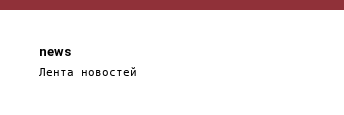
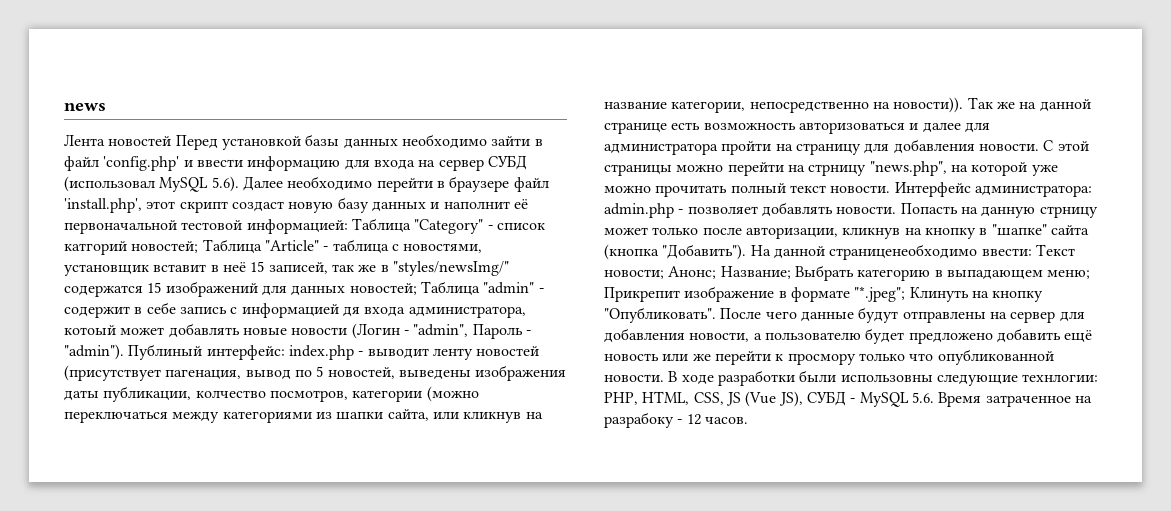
(137, 71) none -> [175,134,543,150] [64,155,527,171] [64,176,549,192] [64,197,528,213] [64,218,545,234] [64,239,483,255] [64,261,509,276] [64,281,544,297] [64,302,526,318] [64,323,531,339] [64,344,540,360] [64,365,567,381] [64,386,479,402] [64,409,543,423] [604,97,1091,113] [604,122,990,134] [604,139,1089,155] [604,161,1058,176] [604,182,1092,197] [604,202,1098,218] [604,224,1089,239] [604,244,1075,260] [604,265,1091,281] [604,286,1044,302] [604,307,1085,323] [604,328,1093,344] [604,349,1054,365] [604,370,1099,386] [604,391,1092,407] [604,412,748,428] Перед установкой базы данных необходимо зайти в файл 'config.php' и ввести информацию для входа на сервер СУБД (использовал MySQL 5.6). Далее необходимо перейти в браузере файл 'install.php', этот скрипт создаст новую базу данных и наполнит её первоначальной тестовой информацией: Таблица "Category" - список катгорий новостей; Таблица "Article" - таблица с новостями, установщик вставит в неё 15 записей, так же в "styles/newsImg/" содержатся 15 изображений для данных новостей; Таблица "admin" - содержит в себе запись с информацией дя входа администратора, котоый может добавлять новые новости (Логин - "admin", Пароль - "admin"). Публиный интерфейс: index.php - выводит ленту новостей (присутствует пагенация, вывод по 5 новостей, выведены изображения даты публикации, колчество посмотров, категории (можно переключаться между категориями из шапки сайта, или кликнув на название категории, непосредственно на новости)). Так же на данной странице есть возможность авторизоваться и далее для администратора пройти на страницу для добавления новости. С этой страницы можно перейти на стрницу "news.php", на которой уже можно прочитать полный текст новости. Интерфейс администратора: admin.php - позволяет добавлять новости. Попасть на данную стрницу может только после авторизации, кликнув на кнопку в "шапке" сайта (кнопка "Добавить"). На данной страниценеобходимо ввести: Текст новости; Анонс; Название; Выбрать категорию в выпадающем меню; Прикрепит изображение в формате "*.jpeg"; Клинуть на кнопку "Опубликовать". После чего данные будут отправлены на сервер для добавления новости, а пользователю будет предложено добавить ещё новость или же перейти к просмору только что опубликованной новости. В ходе разработки были использовны следующие технлогии: PHP, HTML, CSS, JS (Vue JS), СУБД - MySQL 5.6. Время затраченное на разрабоку - 12 часов.

